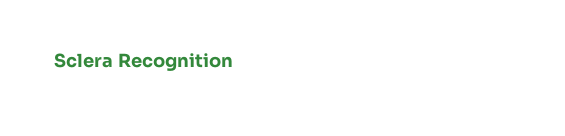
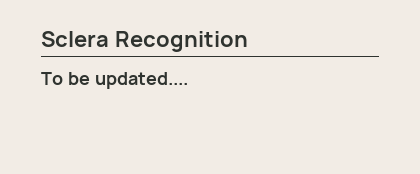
(233, 62) none -> [41,72,188,89] // To be updated....

